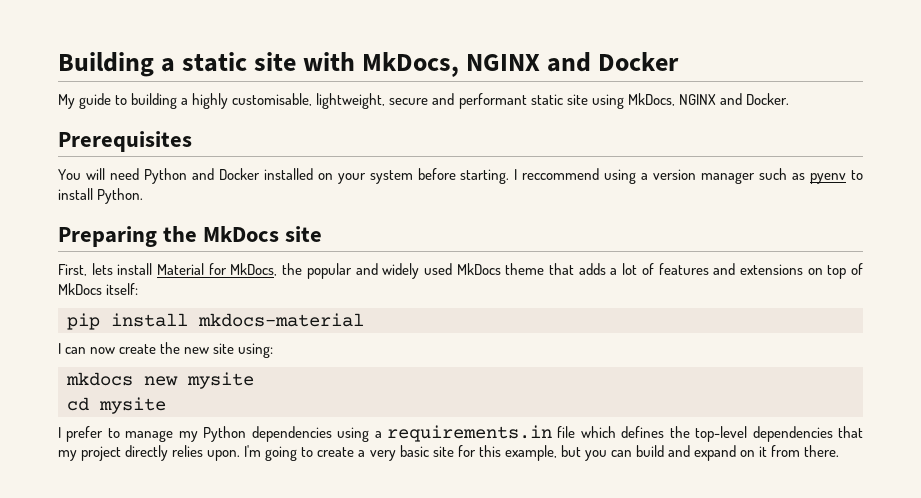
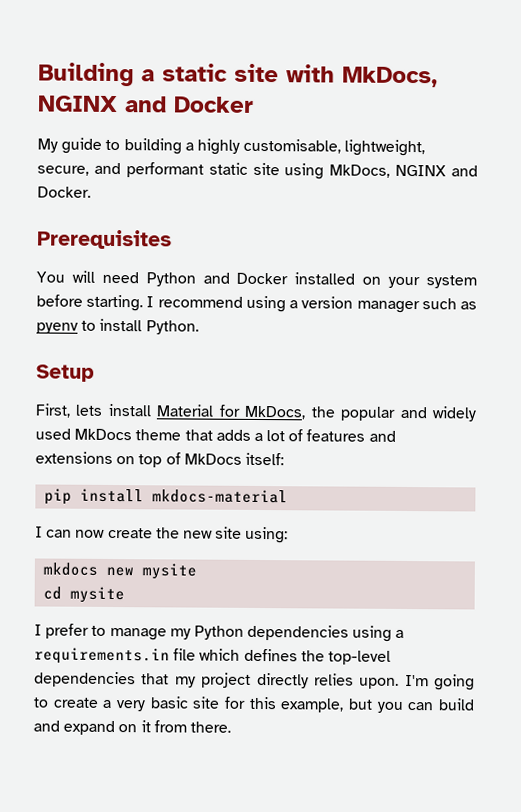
[389,98,429,105] secure -> [37,165,89,176] secure,
[522,168,600,180] reccommend -> [157,296,243,308] recommend
[58,226,323,247] Preparing the MkDocs site -> [36,364,95,382] Setup

